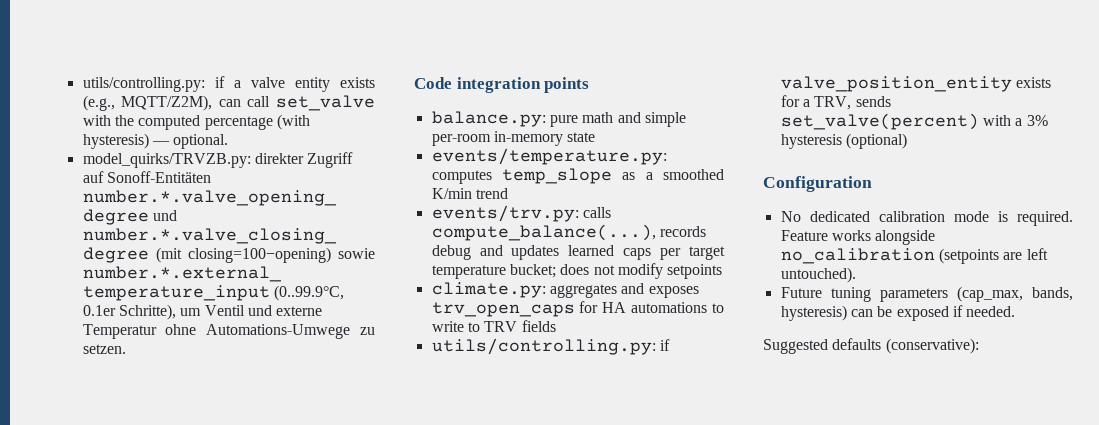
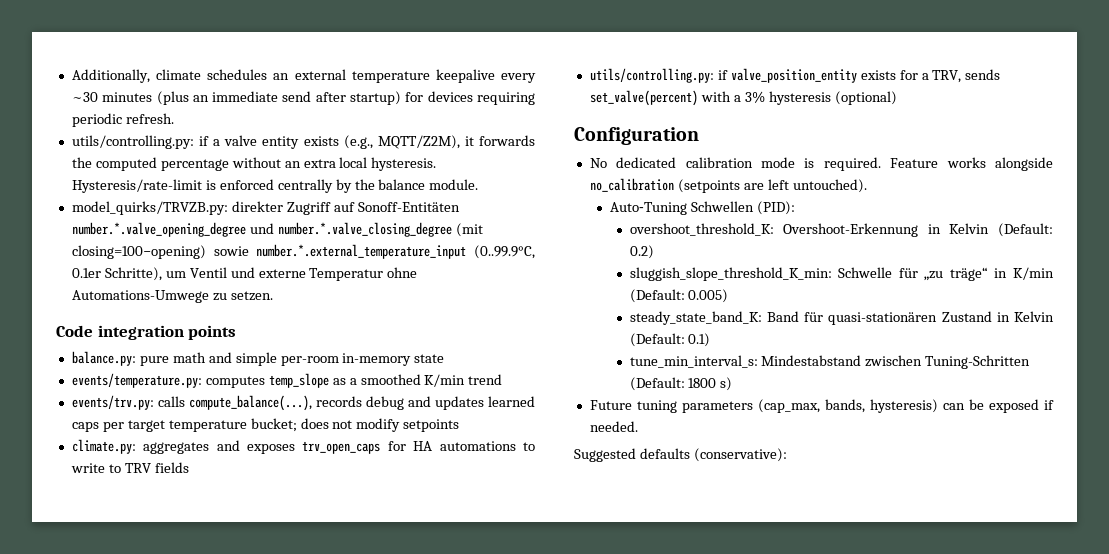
(82, 84) none -> [71,69,536,83] [71,91,535,105] [71,113,174,127] Additionally, climate schedules an external temperature keepalive every ~30 minutes (plus an immediate send after startup) for devices requiring periodic refresh. //
[218,95,375,111] [82,114,310,130] [82,133,229,149] can call set_valve with the computed percentage (with hysteresis) — optional. -> [464,135,535,146] [71,157,437,171] [71,179,479,193] it forwards the computed percentage without an extra local hysteresis. Hysteresis/rate-limit is enforced centrally by the balance module.
(856, 275) none -> [609,201,795,215] [629,223,1053,237] [629,245,654,259] [629,267,1054,281] [629,289,729,303] [629,311,1054,325] [629,333,711,347] [629,355,1031,369] [629,377,733,391] // Auto‑Tuning Schwellen (PID): // overshoot_threshold_K: Overshoot-Erkennung in Kelvin (Default: 0.2) // sluggish_slope_threshold_K_min: Schwelle für „zu träge“ in K/min (Default: 0.005) // steady_state_band_K: Band für quasi-stationären Zustand in Kelvin (Default: 0.1) // tune_min_interval_s: Mindestabstand zwischen Tuning-Schritten (Default: 1800 s)

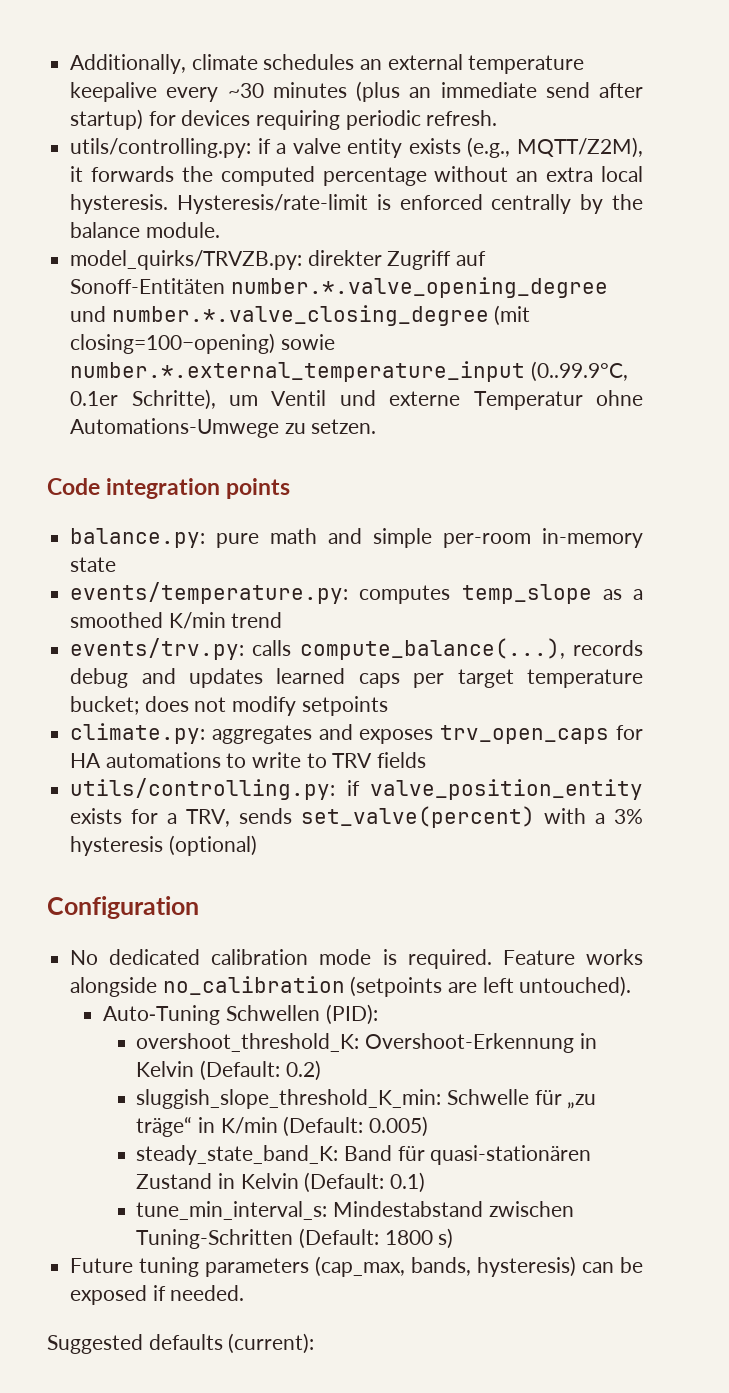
[693,448,787,462] (conservative): -> [228,1333,315,1354] (current):

